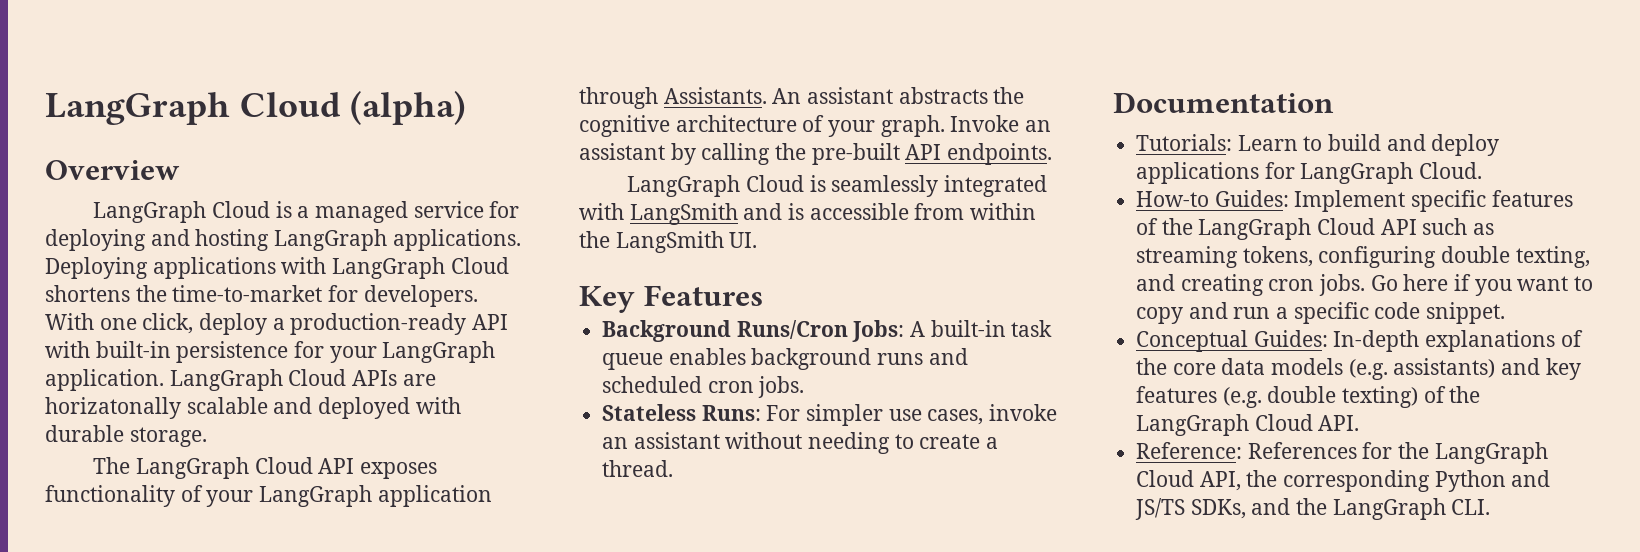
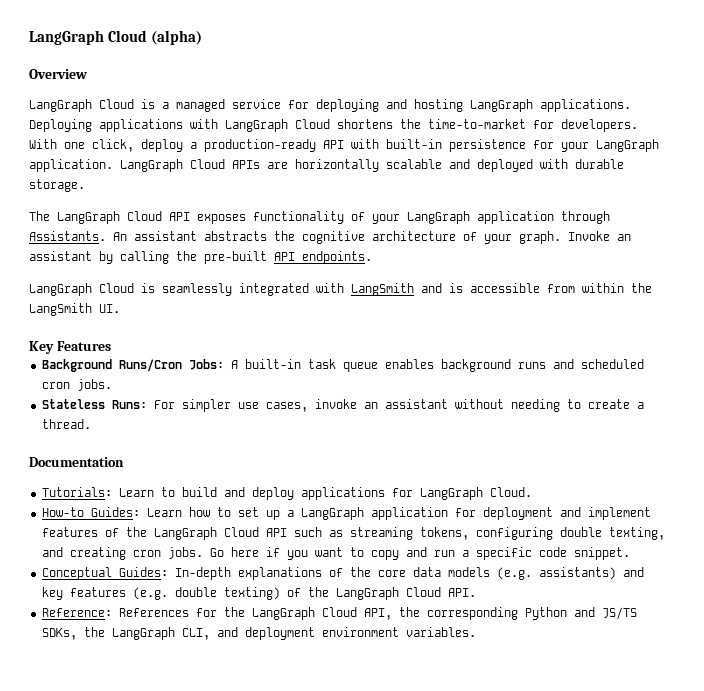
[45,397,181,419] horizatonally -> [295,159,379,172] horizontally
[1294,190,1487,212] Implement specific -> [146,507,651,520] Learn how to set up a LangGraph application for deployment and implement
[1251,498,1491,520] and the LangGraph CLI. -> [83,627,476,640] the LangGraph CLI, and deployment environment variables.

